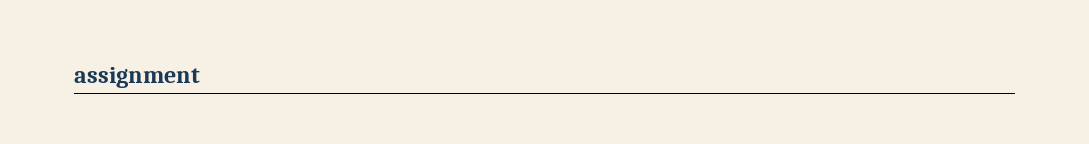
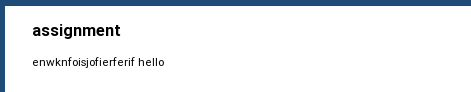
(200, 77) none -> [32,57,165,68] // enwknfoisjofierferif hello

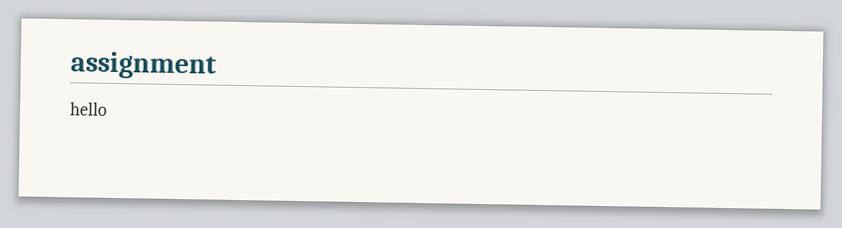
[32,57,135,68] enwknfoisjofierferif -> (217, 65) none

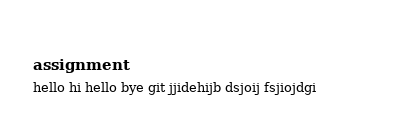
(108, 108) none -> [69,82,316,95] hi hello bye git jjidehijb dsjoij fsjiojdgi

